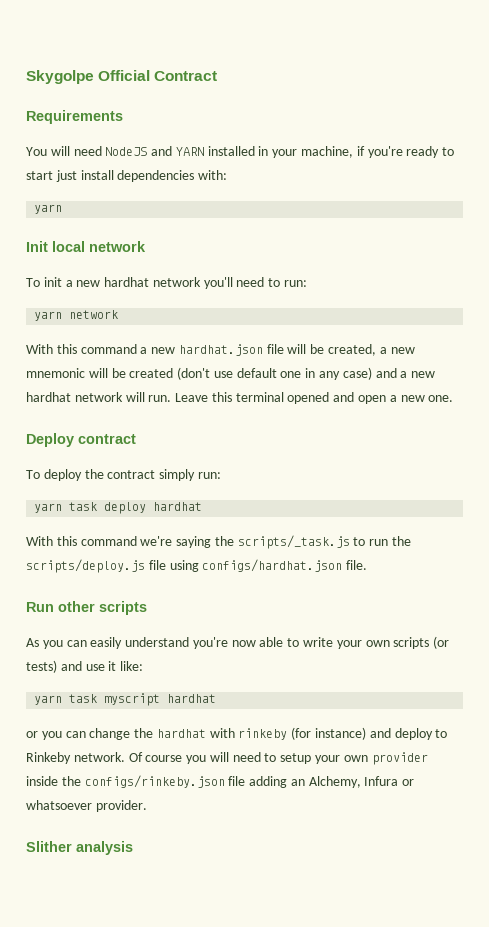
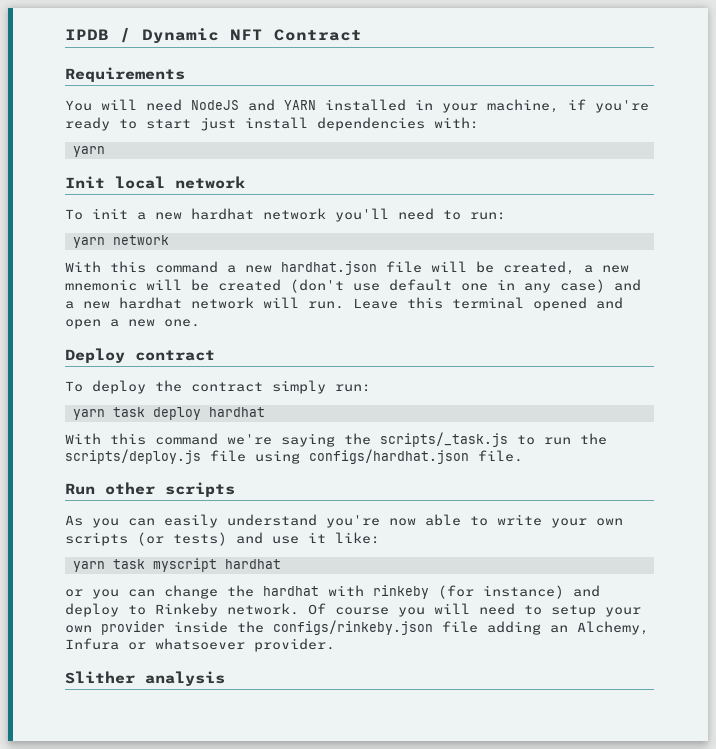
[26,70,151,84] Skygolpe Official -> [65,28,263,44] IPDB / Dynamic NFT

